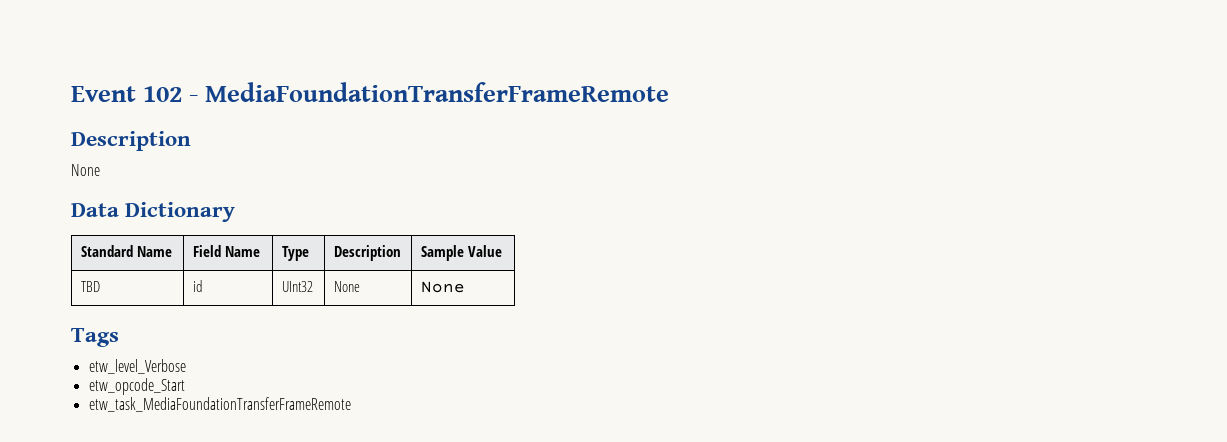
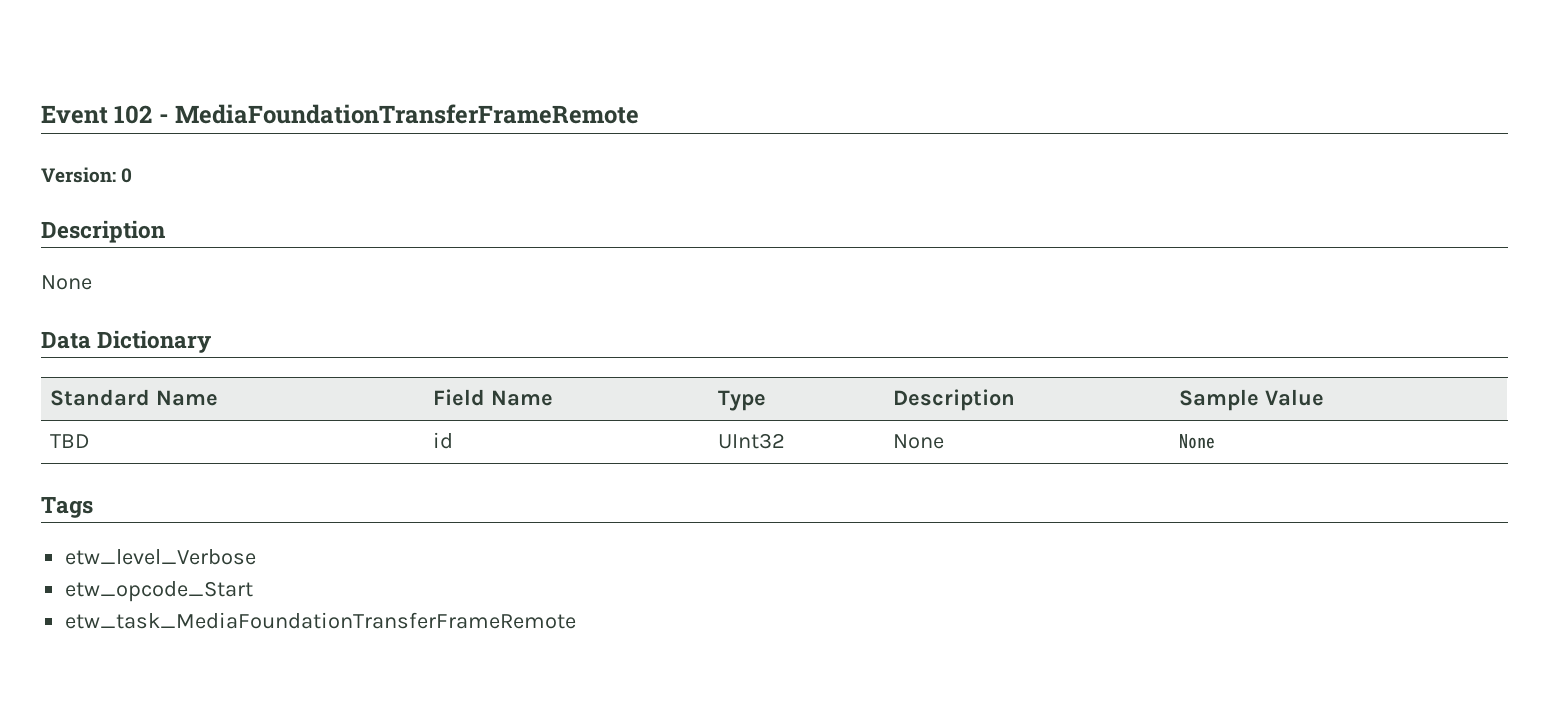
(669, 92) none -> [41,167,133,183] // Version: 0

